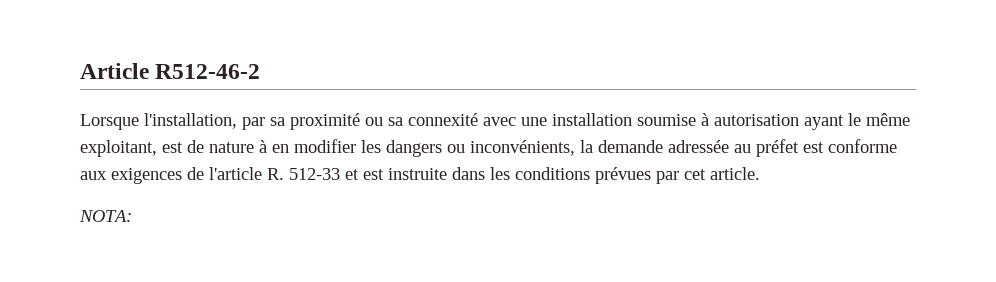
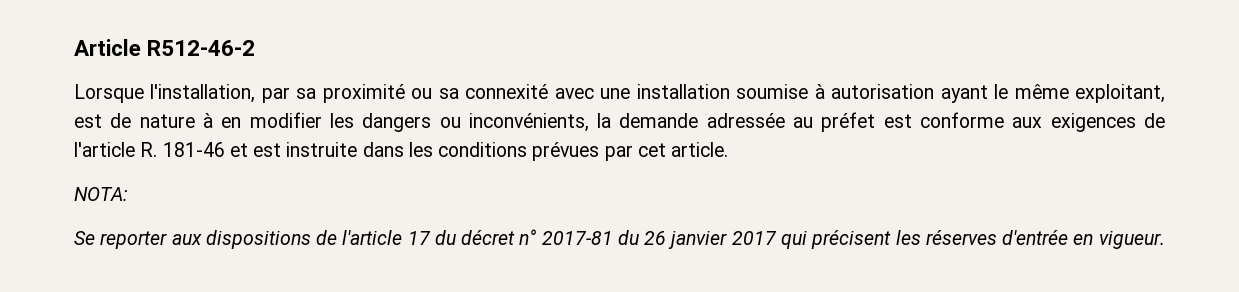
[289,168,340,180] 512-33 -> [162,142,225,157] 181-46
(132, 216) none -> [74,229,1165,249] // Se reporter aux dispositions de l'article 17 du décret n° 2017-81 du 26 janvier 2017 qui précisent les réserves d'entrée en vigueur.

